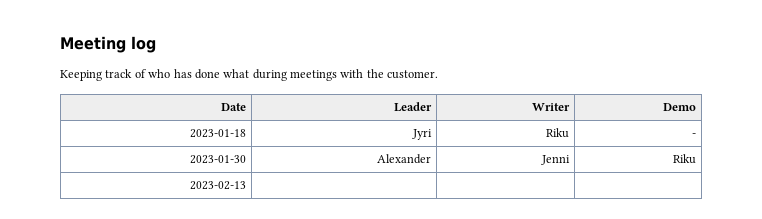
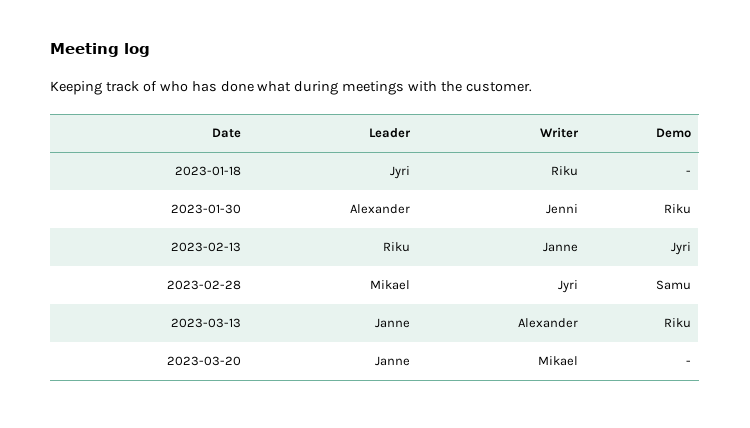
(247, 185) | | -> [382,242,410,252] [542,242,578,252] [670,242,691,255] [166,280,241,290] [369,280,410,290] [557,280,578,293] [655,280,691,290] [170,318,241,328] [374,318,410,328] [517,318,578,328] [663,318,691,328] [166,356,241,366] [374,356,410,366] [537,356,578,366] [685,360,691,365] Riku | Janne | Jyri // 2023-02-28 | Mikael | Jyri | Samu // 2023-03-13 | Janne | Alexander | Riku // 2023-03-20 | Janne | Mikael | -

